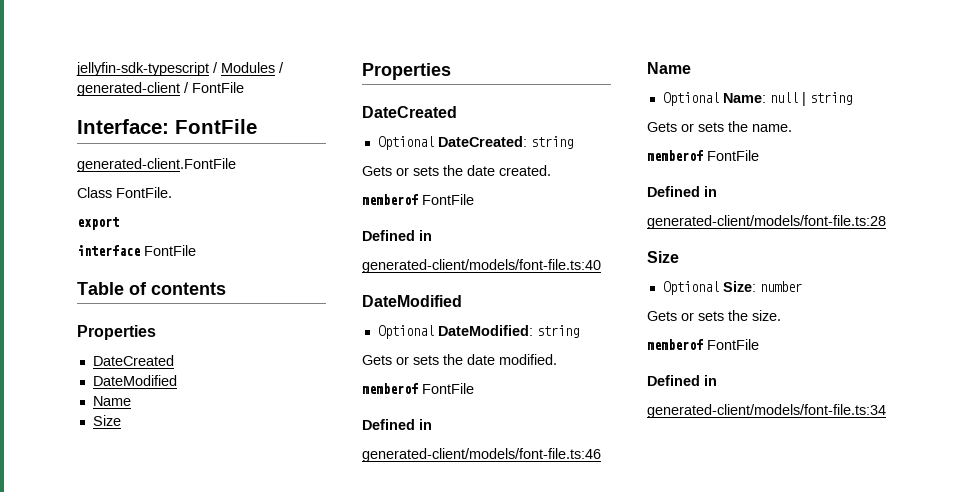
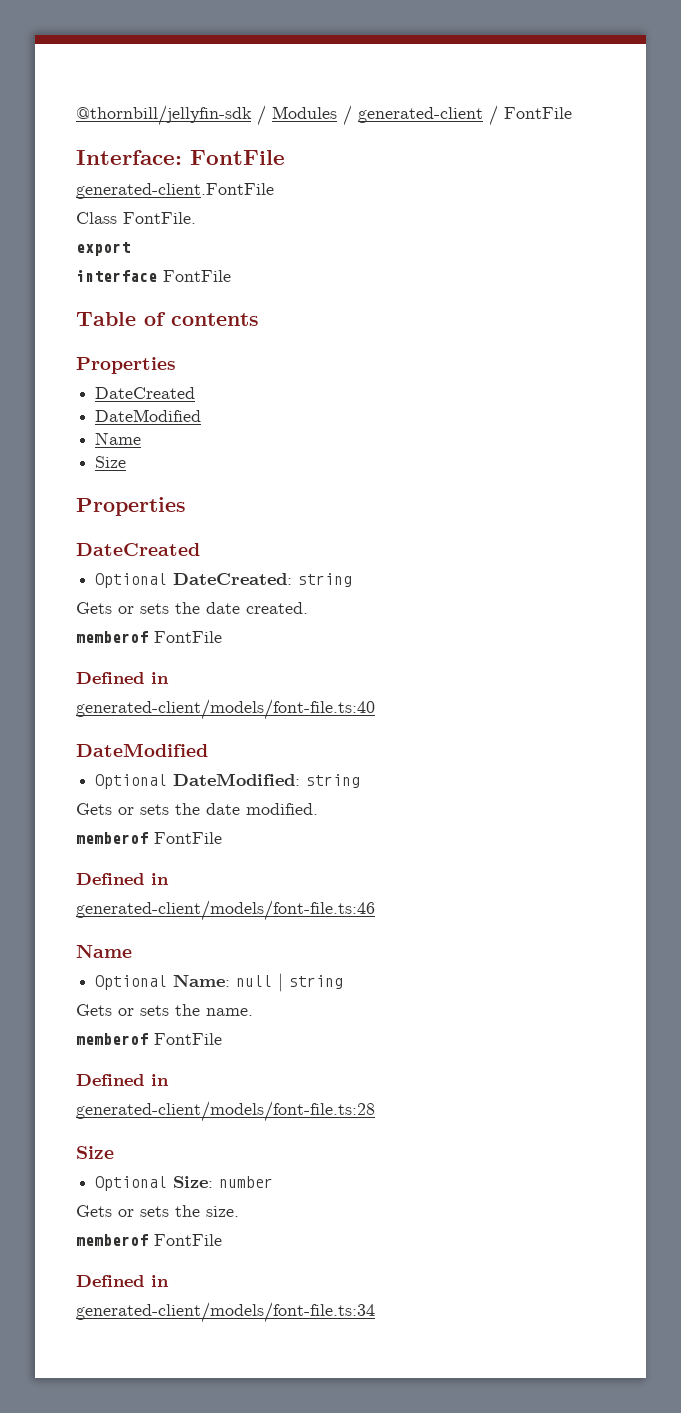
[76,62,209,76] jellyfin-sdk-typescript -> [76,105,252,126] @thornbill/jellyfin-sdk

